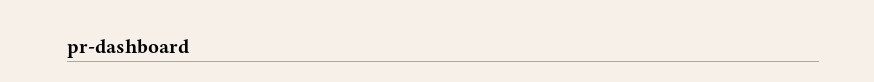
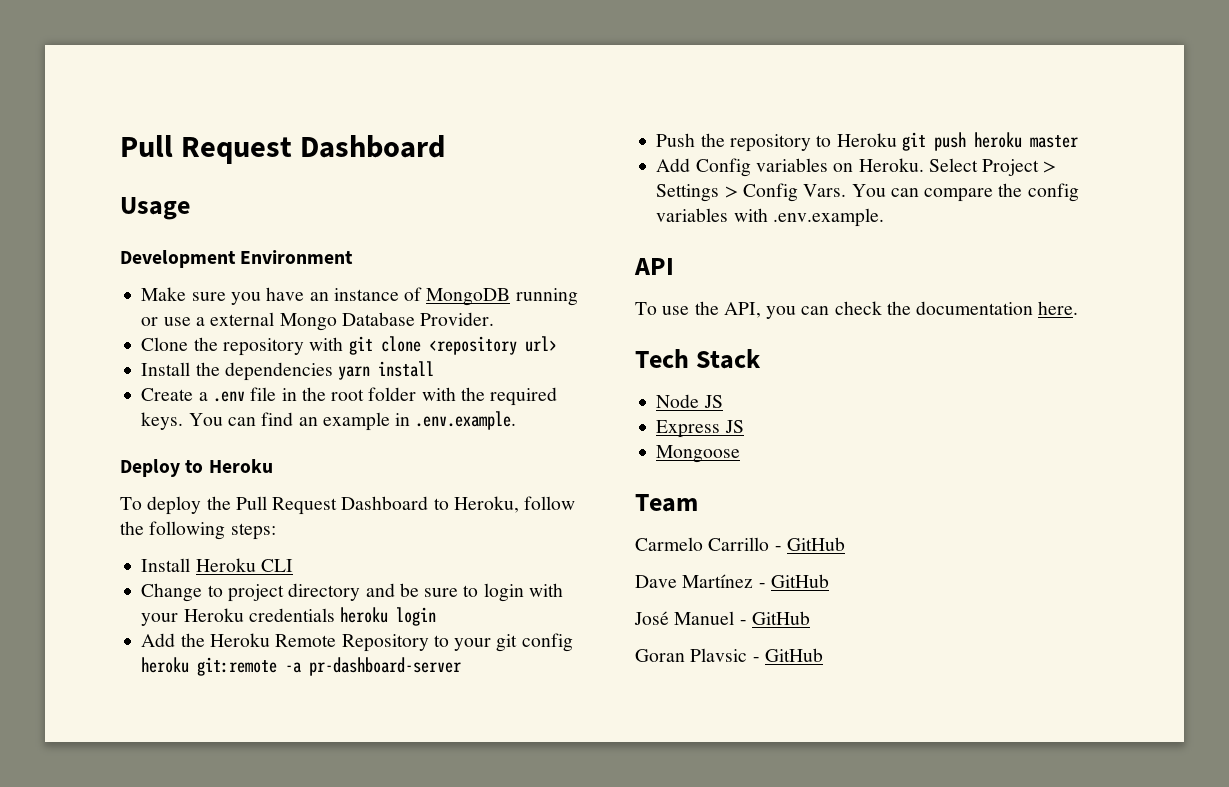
[67,39,189,58] pr-dashboard -> [120,135,446,164] [120,197,190,220] [120,250,354,268] [141,287,578,306] [141,312,495,331] [141,336,557,356] [141,361,435,381] [141,387,558,406] [141,411,517,431] [120,459,273,477] [120,496,576,515] [120,521,276,540] [141,558,293,572] [141,583,563,602] [141,607,437,626] [141,633,573,652] [141,657,462,676] [656,132,1078,152] [656,158,1057,177] [656,183,1079,202] [656,208,884,227] [634,258,674,275] [635,301,1079,319] [635,349,762,369] [656,394,723,408] [656,420,744,438] [656,445,741,463] [635,494,698,512] [635,537,845,551] [635,574,829,588] [634,611,810,625] [635,648,823,662] Pull Request Dashboard // Usage // Development Environment // Make sure you have an instance of MongoDB running or use a external Mongo Database Provider. // Clone the repository with git clone <repository url> // Install the dependencies yarn install // Create a .env file in the root folder with the required keys. You can find an example in .env.example. // Deploy to Heroku // To deploy the Pull Request Dashboard to Heroku, follow the following steps: // Install Heroku CLI // Change to project directory and be sure to login with your Heroku credentials heroku login // Add the Heroku Remote Repository to your git config heroku git:remote -a pr-dashboard-server // Push the repository to Heroku git push heroku master // Add Config variables on Heroku. Select Project > Settings > Config Vars. You can compare the config variables with .env.example. // API // To use the API, you can check the documentation here. // Tech Stack // Node JS // Express JS // Mongoose // Team // Carmelo Carrillo - GitHub // Dave Martínez - GitHub // José Manuel - GitHub // Goran Plavsic - GitHub

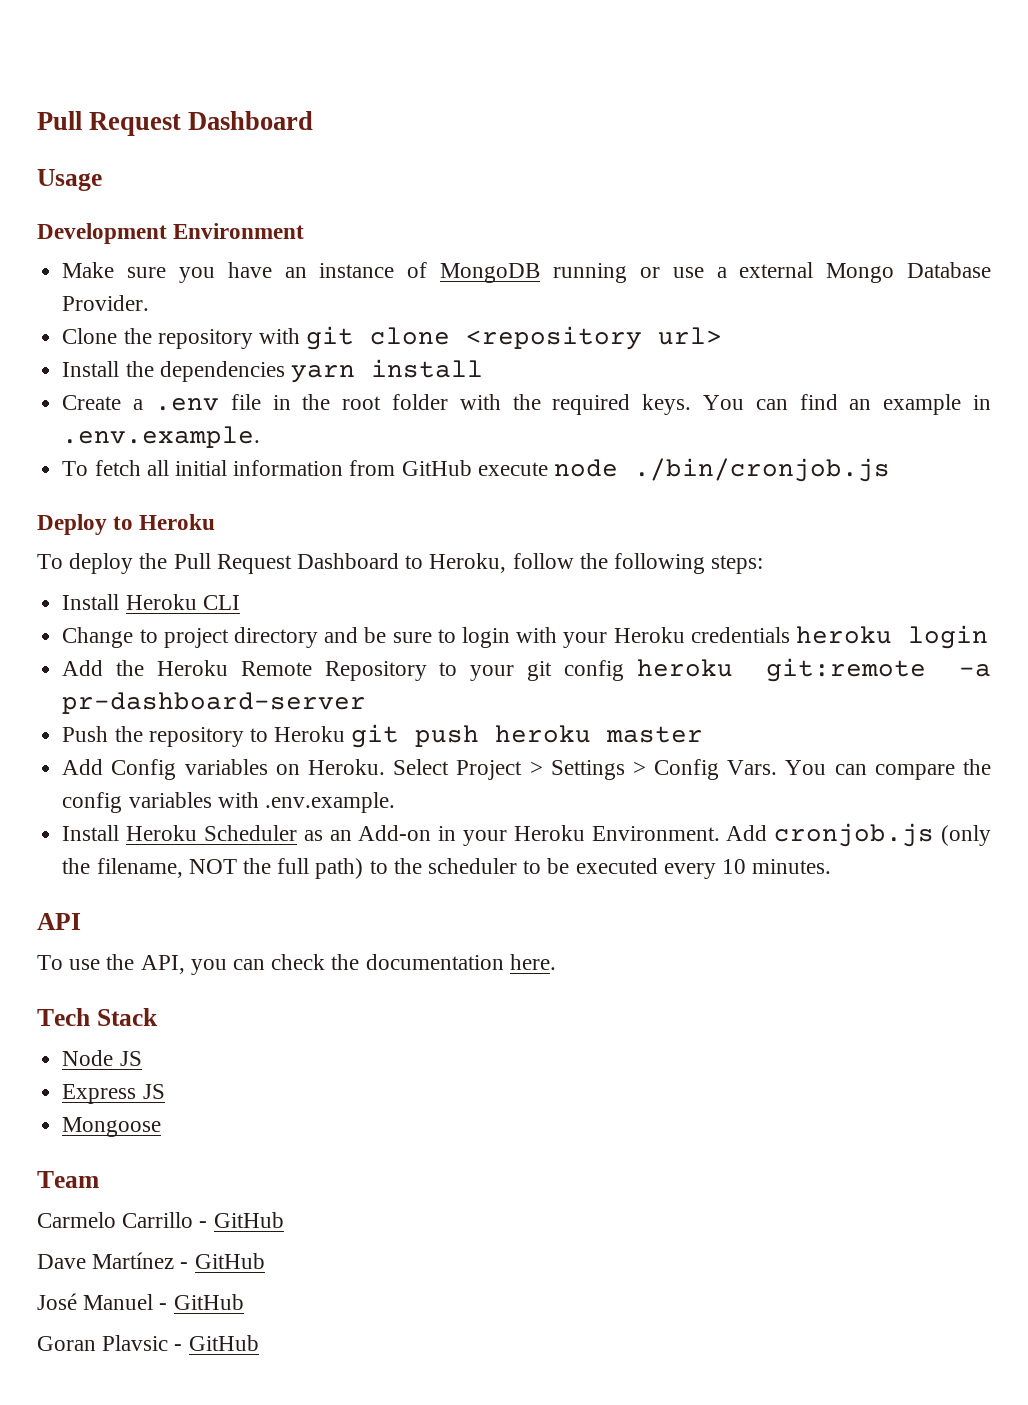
(517, 420) none -> [62,458,890,482] // To fetch all initial information from GitHub execute node ./bin/cronjob.js
(884, 217) none -> [62,823,991,847] [62,858,832,879] // Install Heroku Scheduler as an Add-on in your Heroku Environment. Add cronjob.js (only the filename, NOT the full path) to the scheduler to be executed every 10 minutes.

